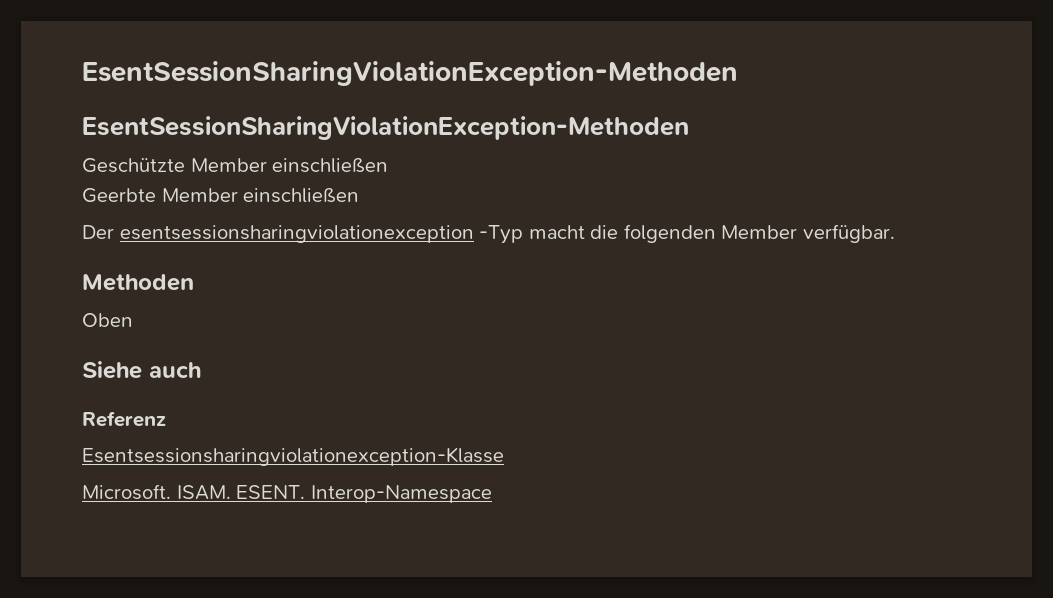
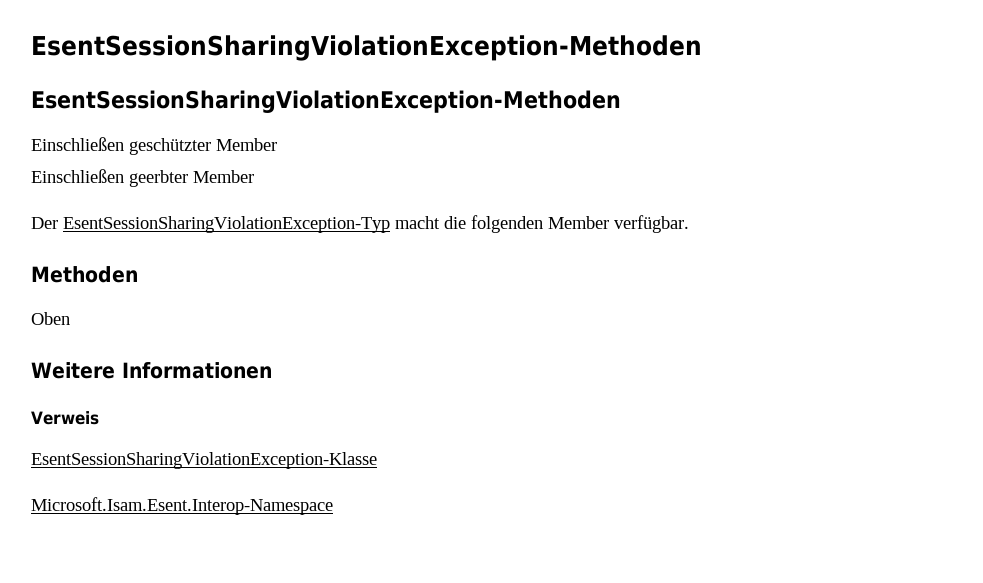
[82,158,389,173] [82,188,360,203] Geschützte Member einschließen // Geerbte Member einschließen -> [31,137,277,155] [31,169,254,187] Einschließen geschützter Member // Einschließen geerbter Member
[119,225,524,244] esentsessionsharingviolationexception -Typ -> [63,216,390,233] EsentSessionSharingViolationException-Typ
[82,361,201,379] [82,411,166,427] [82,447,504,466] [82,484,492,503] Siehe auch // Referenz // Esentsessionsharingviolationexception-Klasse // Microsoft. ISAM. ESENT. Interop-Namespace -> [31,362,272,379] [31,411,99,425] [31,452,377,469] [31,497,333,515] Weitere Informationen // Verweis // EsentSessionSharingViolationException-Klasse // Microsoft.Isam.Esent.Interop-Namespace

